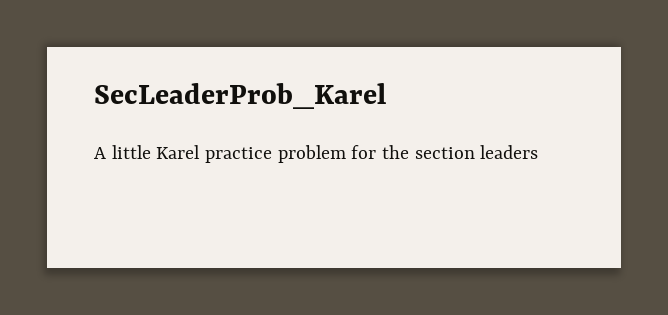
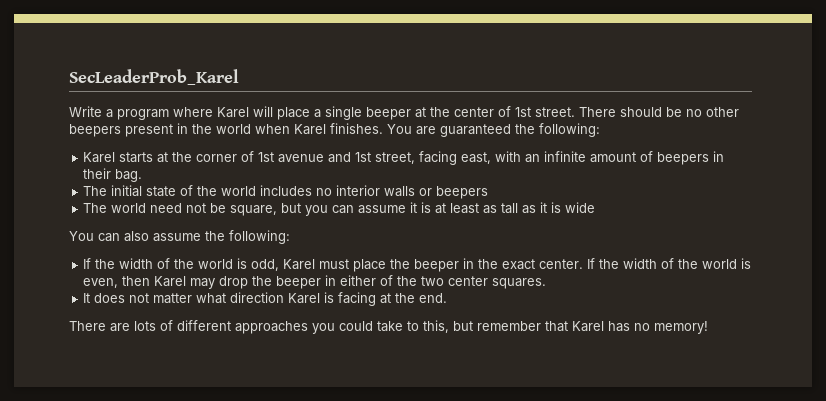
[94,145,539,163] A little Karel practice problem for the section leaders -> [69,106,739,120] [69,123,600,137] [83,151,725,165] [83,168,143,182] [83,185,489,199] [83,202,596,216] [69,230,290,244] [83,258,752,272] [83,275,547,289] [83,292,448,306] [69,320,708,334] Write a program where Karel will place a single beeper at the center of 1st street. There should be no other beepers present in the world when Karel finishes. You are guaranteed the following: // Karel starts at the corner of 1st avenue and 1st street, facing east, with an infinite amount of beepers in their bag. // The initial state of the world includes no interior walls or beepers // The world need not be square, but you can assume it is at least as tall as it is wide // You can also assume the following: // If the width of the world is odd, Karel must place the beeper in the exact center. If the width of the world is even, then Karel may drop the beeper in either of the two center squares. // It does not matter what direction Karel is facing at the end. // There are lots of different approaches you could take to this, but remember that Karel has no memory!

